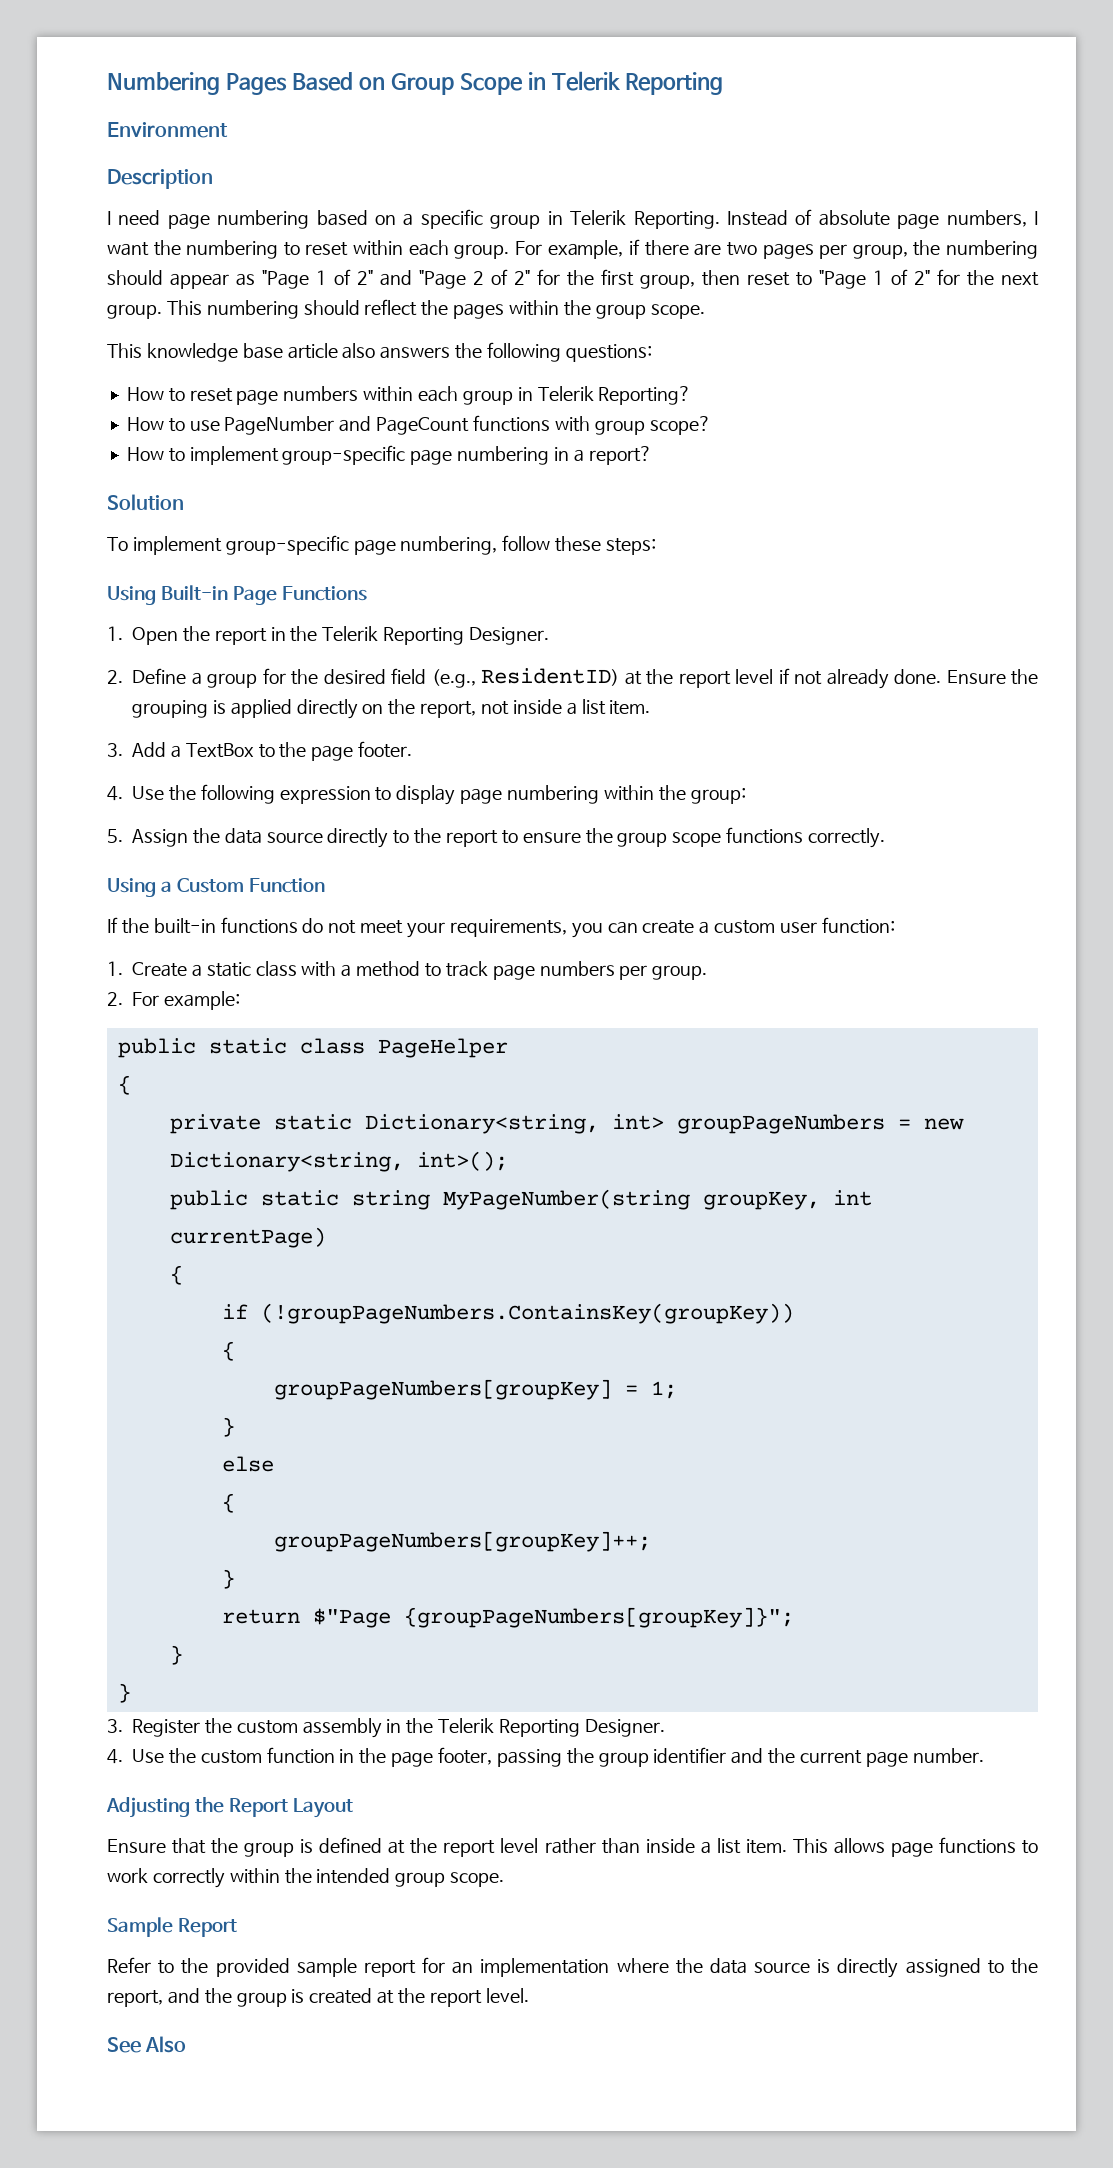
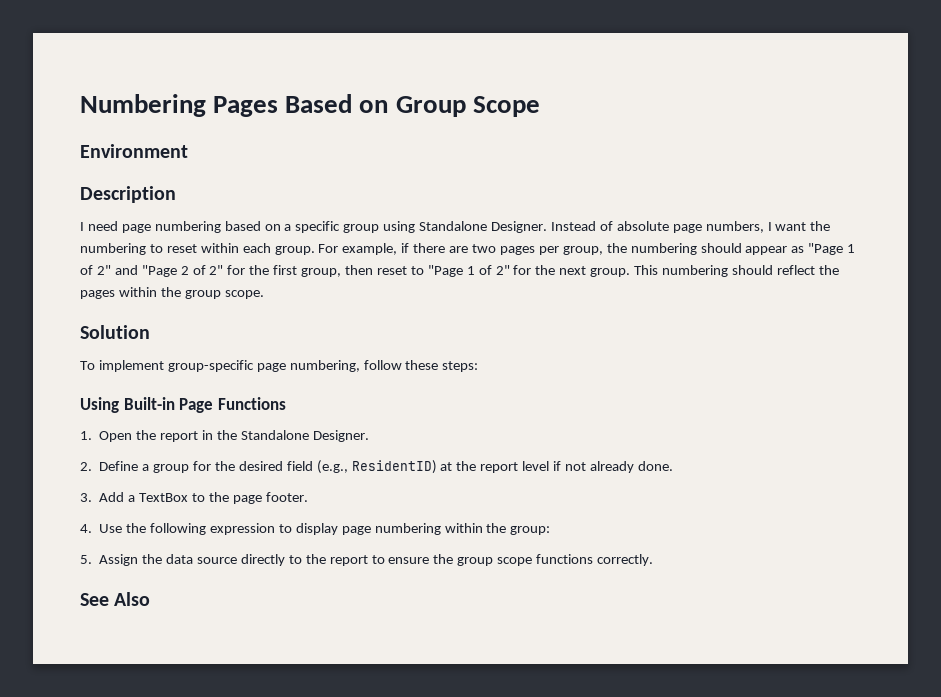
[527,71,724,95] in Telerik Reporting -> (540, 106) none
[547,210,720,229] in Telerik Reporting. -> [383,221,548,233] using Standalone Designer.
[107,342,652,362] [126,386,692,405] [126,415,711,435] [126,445,652,465] // This knowledge base article also answers the following questions: // How to reset page numbers within each group in Telerik Reporting? // How to use PageNumber and PageCount functions with group scope? // How to implement group-specific page numbering in a report? -> (264, 294) none
[322,626,465,645] Telerik Reporting -> [240,430,309,440] Standalone
[946,669,1038,685] [132,699,651,719] Ensure the grouping is applied directly on the report, not inside a list item. -> (673, 466) none
[107,878,326,897] [107,917,895,938] [107,961,708,980] [107,991,240,1010] [117,1038,508,1058] [117,1075,131,1095] [169,1114,964,1134] [169,1151,508,1172] [169,1189,872,1210] [169,1227,326,1248] [169,1265,183,1285] [221,1303,794,1324] [221,1341,235,1361] [273,1379,677,1400] [221,1417,235,1437] [221,1456,274,1472] [221,1493,235,1513] [273,1531,651,1552] [221,1569,235,1589] [221,1607,794,1628] [169,1645,183,1665] [117,1683,131,1703] [107,1718,665,1738] [107,1747,984,1767] [106,1797,354,1818] [107,1837,1038,1857] [107,1868,505,1888] [107,1917,238,1937] [107,1957,1038,1978] [107,1988,529,2007] // Using a Custom Function // If the built-in functions do not meet your requirements, you can create a custom user function: // 1. Create a static class with a method to track page numbers per group. // 2. For example: // public static class PageHelper // { // private static Dictionary<string, int> groupPageNumbers = new Dictionary<string, int>(); // public static string MyPageNumber(string groupKey, int currentPage) // { // if (!groupPageNumbers.ContainsKey(groupKey)) // { // groupPageNumbers[groupKey] = 1; // } // else // { // groupPageNumbers[groupKey]++; // } // return $"Page {groupPageNumbers[groupKey]}"; // } // } // 3. Register the custom assembly in the Telerik Reporting Designer. // 4. Use the custom function in the page footer, passing the group identifier and the current page number. // Adjusting the Report Layout // Ensure that the group is defined at the report level rather than inside a list item. This allows page functions to work correctly within the intended group scope. // Sample Report // Refer to the provided sample report for an implementation where the data source is directly assigned to the report, and the group is created at the report level. -> (654, 560) none

